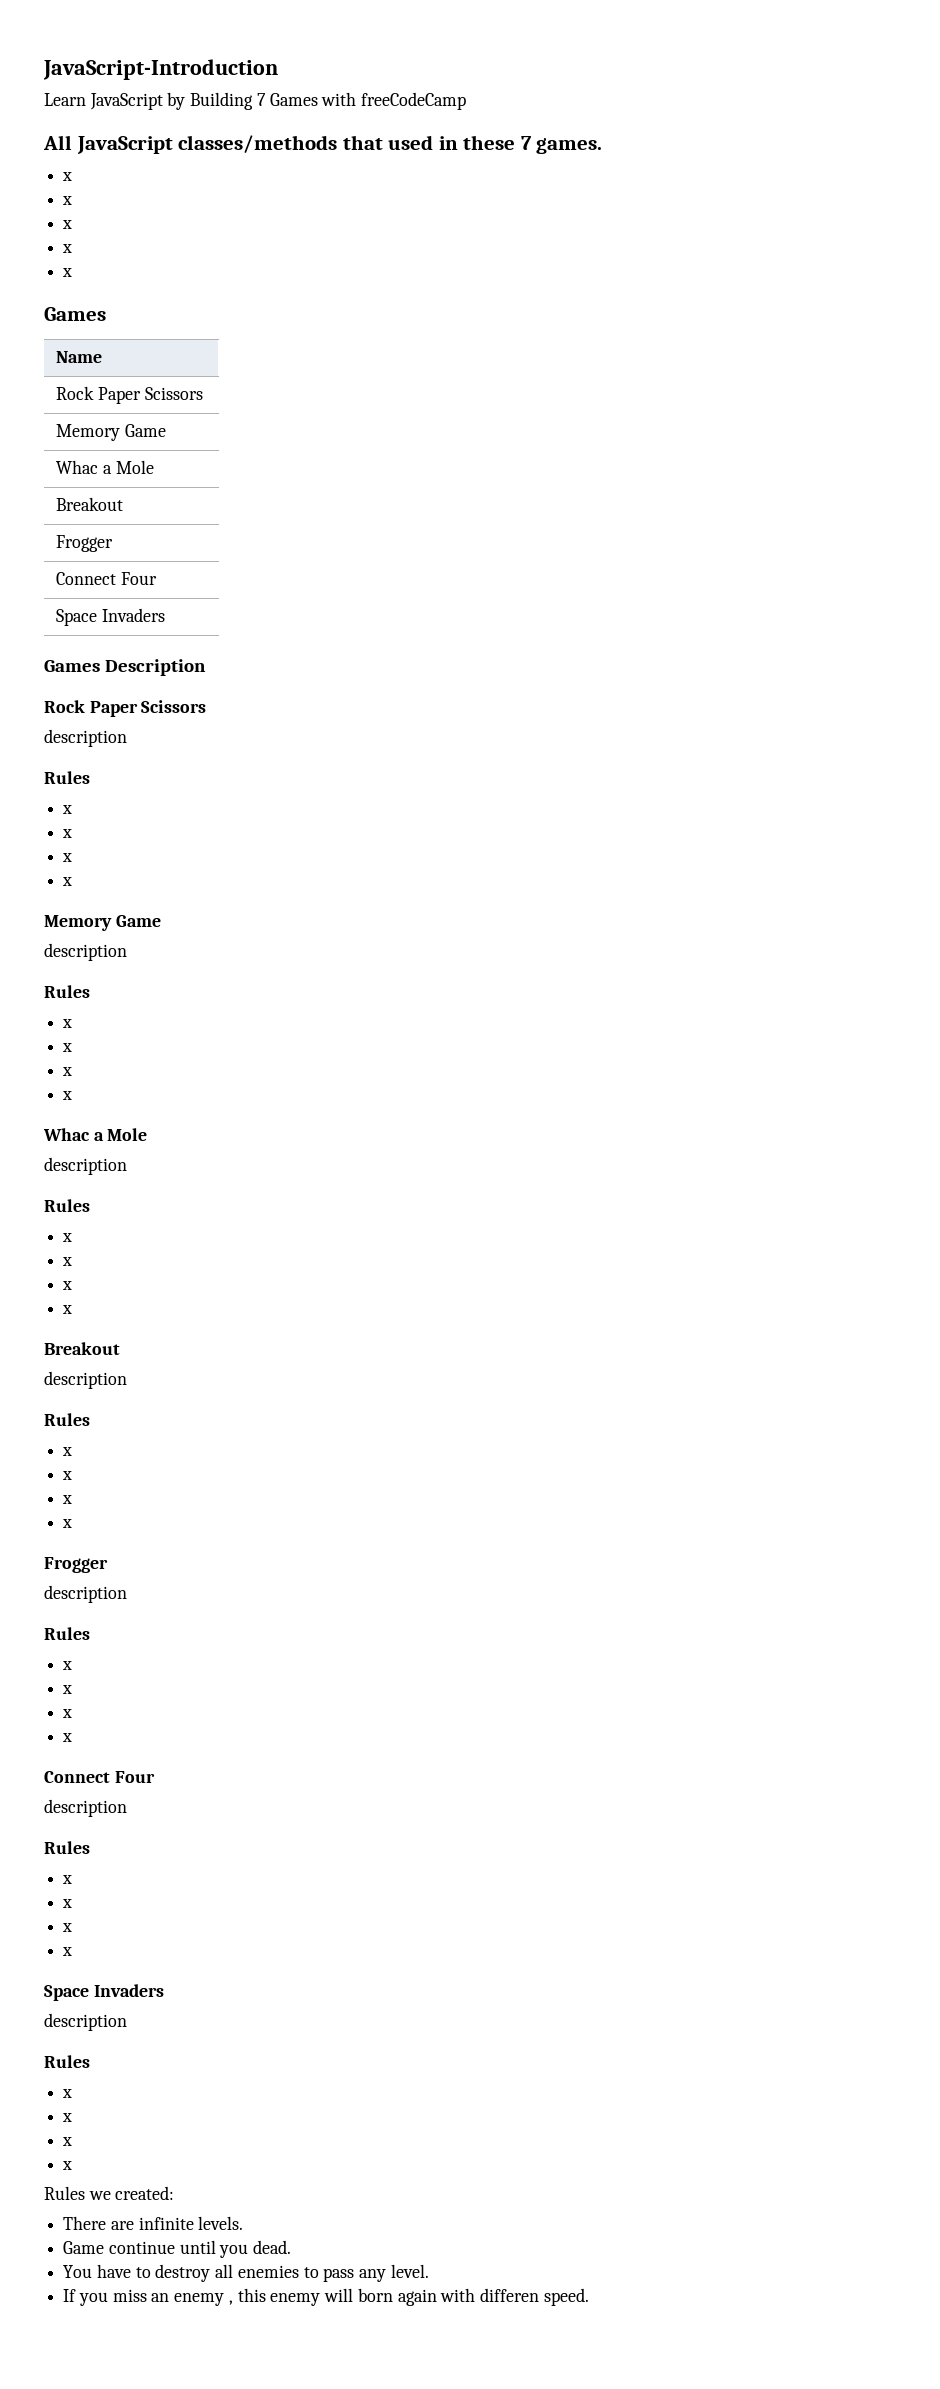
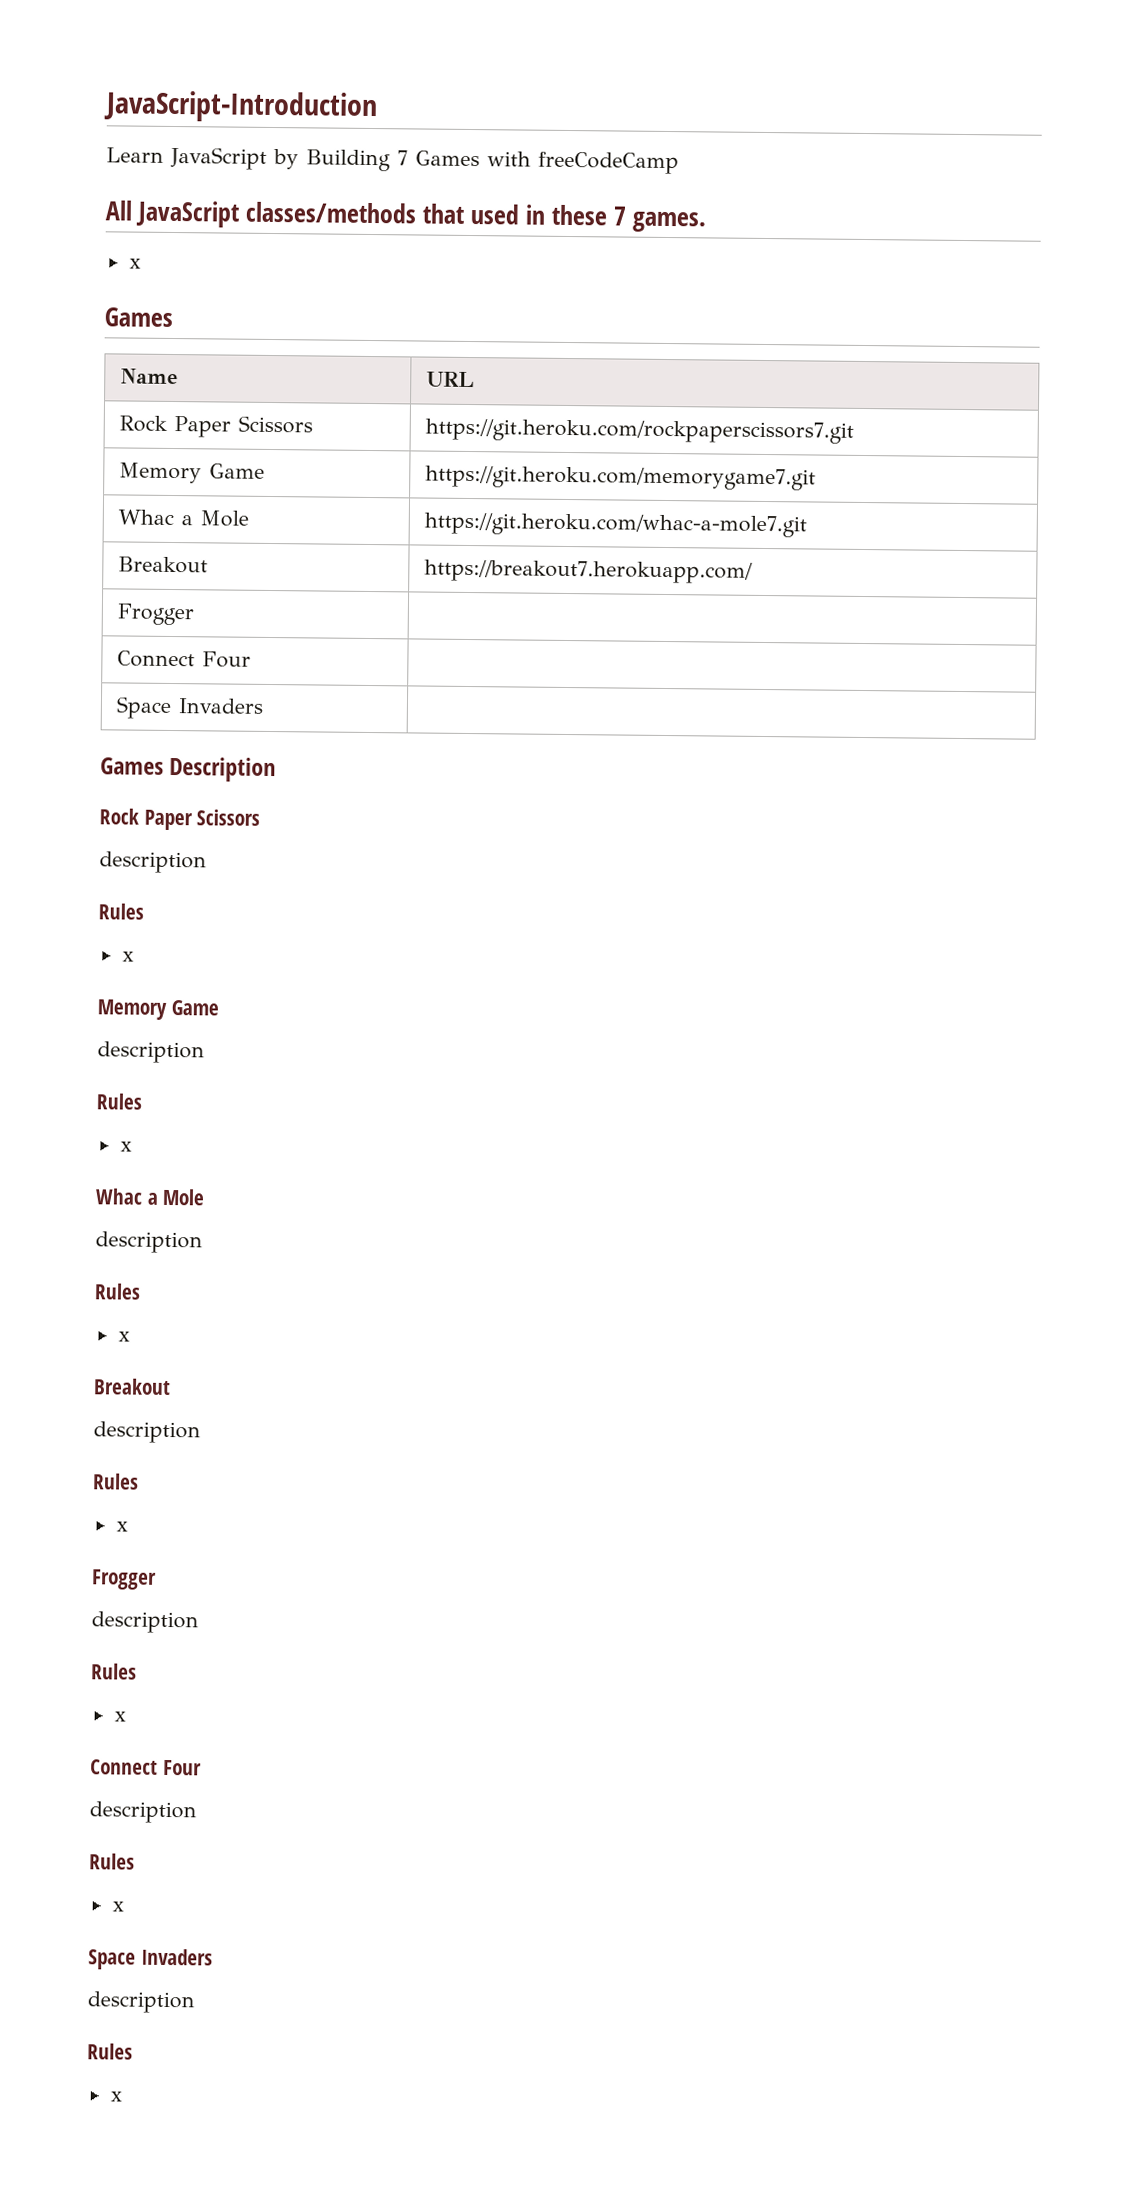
[62,196,73,205] [62,220,73,229] [62,244,73,253] [62,268,73,277] // x // x // x // x -> (141, 263) none
[56,386,203,404] [56,424,166,441] [56,460,154,474] [56,497,124,511] [56,535,114,552] [56,572,157,585] [56,608,165,626] // Rock Paper Scissors // Memory Game // Whac a Mole // Breakout // Frogger // Connect Four // Space Invaders -> [426,371,476,388] [119,415,314,438] [425,418,855,444] [119,462,266,484] [425,465,817,491] [118,509,250,527] [424,512,808,538] [118,556,209,574] [424,559,754,584] [117,603,195,626] [117,650,252,668] [116,696,265,720] | URL // Rock Paper Scissors | https://git.heroku.com/rockpaperscissors7.git // Memory Game | https://git.heroku.com/memorygame7.git // Whac a Mole | https://git.heroku.com/whac-a-mole7.git // Breakout | https://breakout7.herokuapp.com/ // Frogger | // Connect Four | // Space Invaders |
[62,829,73,838] [62,853,73,862] [62,877,73,886] // x // x // x -> (134, 956) none
[62,1043,73,1052] [62,1067,73,1076] [62,1091,73,1100] // x // x // x -> (132, 1146) none
[62,1257,73,1266] [62,1281,73,1290] [62,1305,73,1314] // x // x // x -> (130, 1336) none
[62,1471,73,1480] [62,1495,73,1504] [62,1519,73,1528] // x // x // x -> (128, 1526) none
[62,1685,73,1694] [62,1709,73,1718] [62,1733,73,1742] // x // x // x -> (126, 1716) none
[62,1899,73,1908] [62,1923,73,1932] [62,1947,73,1956] // x // x // x -> (124, 1906) none
[62,2113,73,2122] [62,2137,73,2146] [62,2161,73,2170] [44,2186,175,2200] [63,2216,244,2230] [63,2240,292,2258] [63,2264,429,2282] [63,2288,589,2306] // x // x // x // Rules we created: // There are infinite levels. // Game continue until you dead. // You have to destroy all enemies to pass any level. // If you miss an enemy , this enemy will born again with differen speed. -> (122, 2096) none

